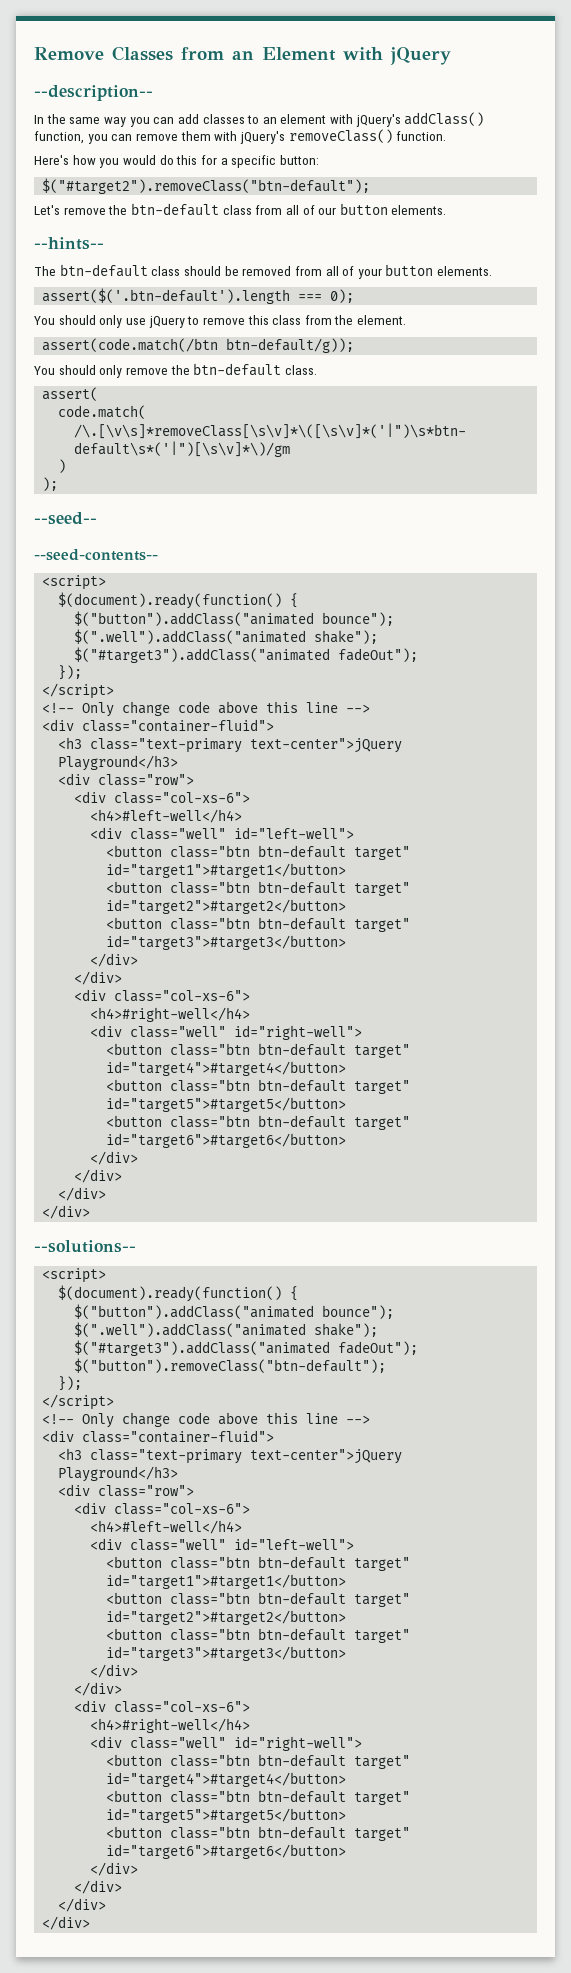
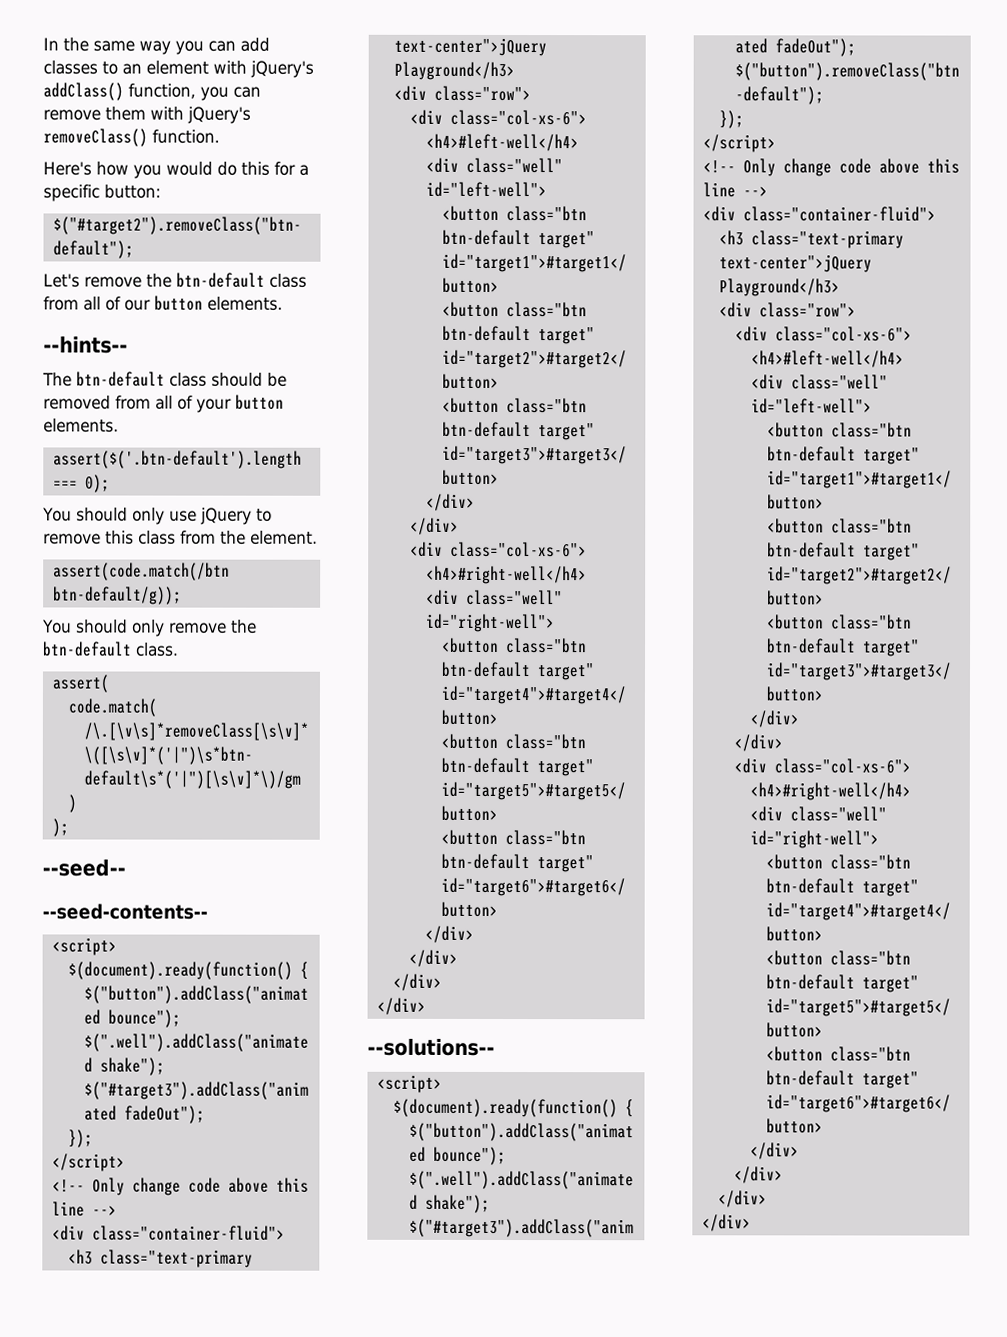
[34,46,451,65] [34,85,153,101] Remove Classes from an Element with jQuery // --description-- // -> (43, 44) none

